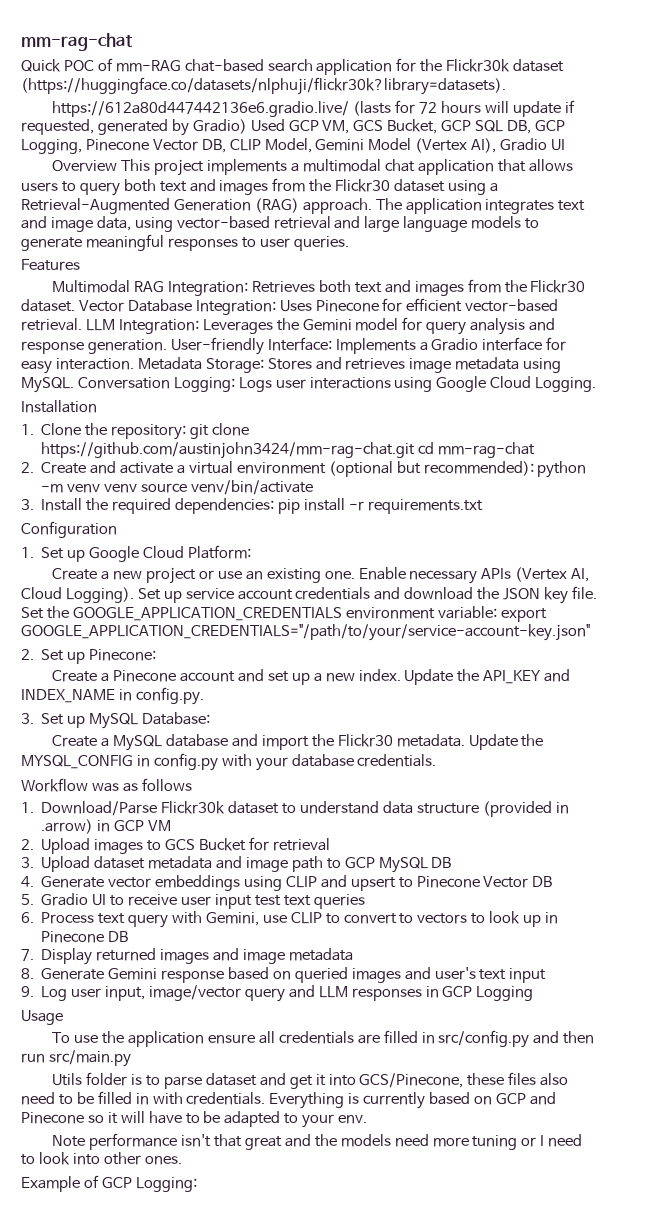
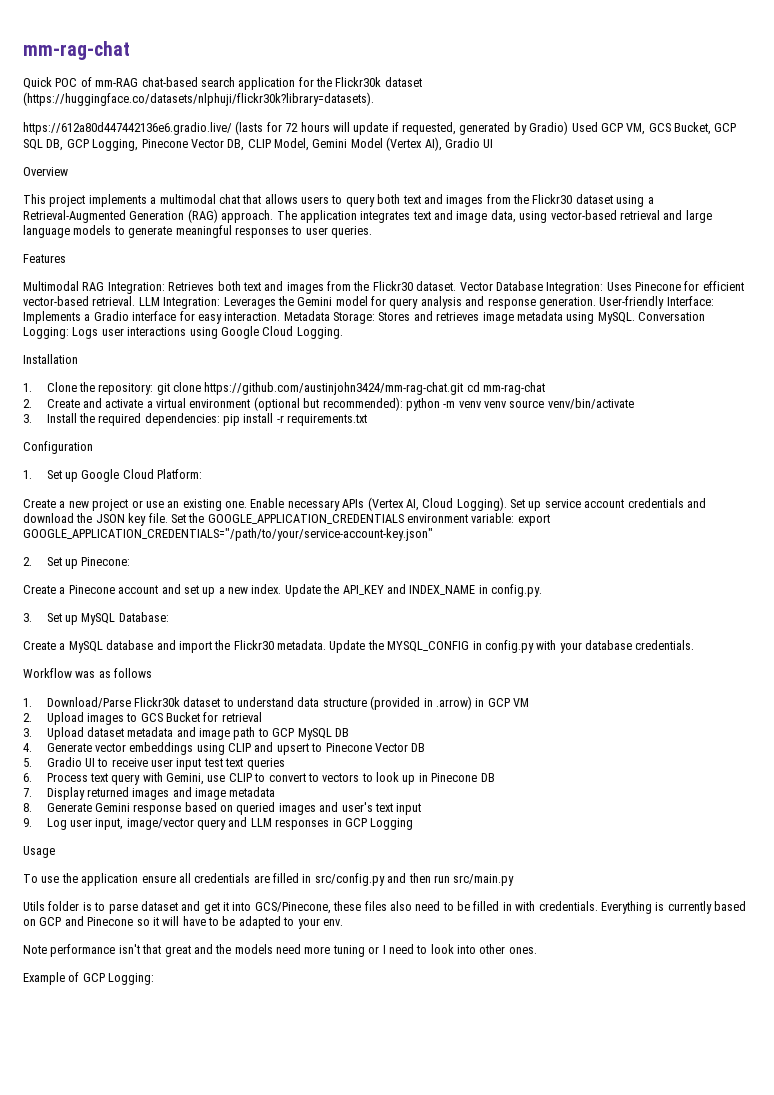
(118, 166) none -> (68, 171) //
[417,159,494,175] application -> (240, 199) none

